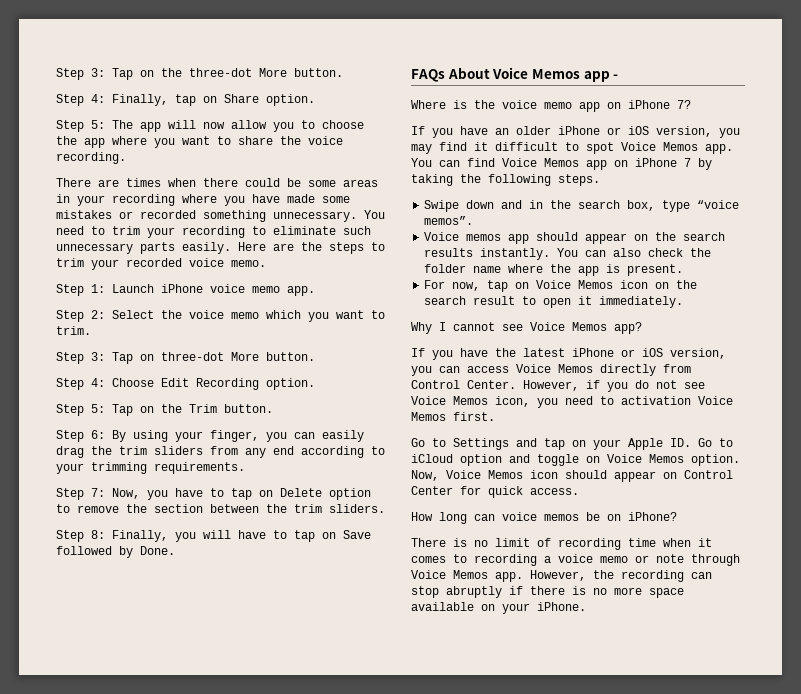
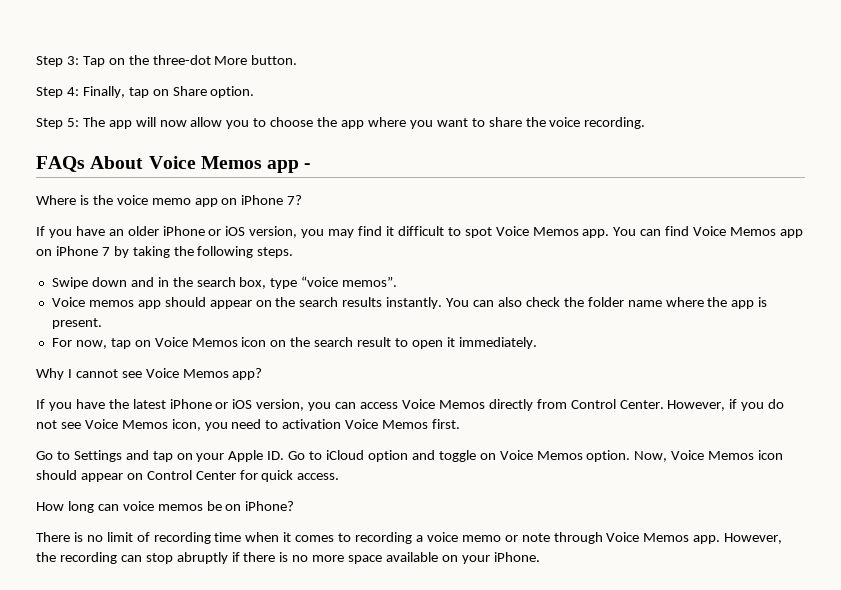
[56,178,378,187] [56,194,350,206] [56,210,385,222] [56,226,371,238] [56,242,385,254] [56,258,266,270] [56,284,315,296] [56,310,385,322] [56,326,91,335] [56,352,315,364] [56,378,315,390] [56,404,273,416] [56,430,364,442] [56,446,385,458] [56,462,245,474] [56,488,371,500] [56,504,385,513] [56,530,371,542] [56,546,175,558] // There are times when there could be some areas in your recording where you have made some mistakes or recorded something unnecessary. You need to trim your recording to eliminate such unnecessary parts easily. Here are the steps to trim your recorded voice memo. // Step 1: Launch iPhone voice memo app. // Step 2: Select the voice memo which you want to trim. // Step 3: Tap on three-dot More button. // Step 4: Choose Edit Recording option. // Step 5: Tap on the Trim button. // Step 6: By using your finger, you can easily drag the trim sliders from any end according to your trimming requirements. // Step 7: Now, you have to tap on Delete option to remove the section between the trim sliders. // Step 8: Finally, you will have to tap on Save followed by Done. -> (646, 123) none

